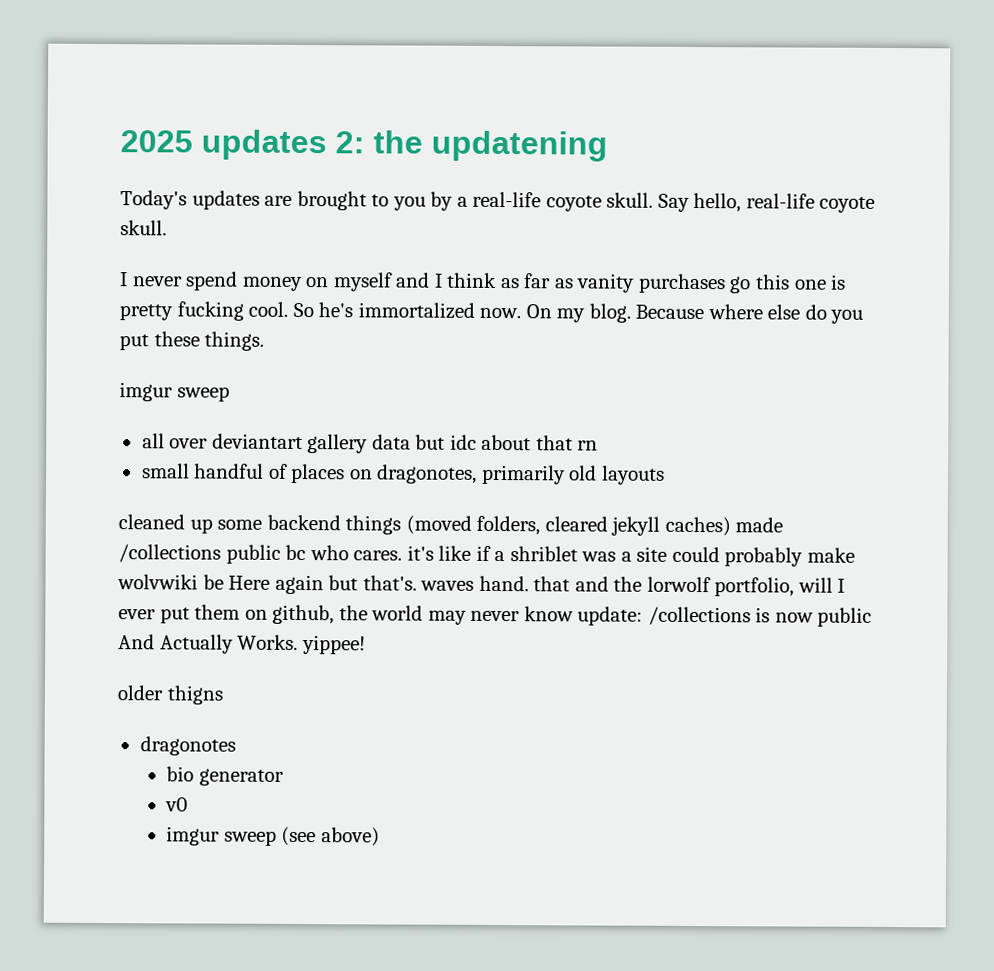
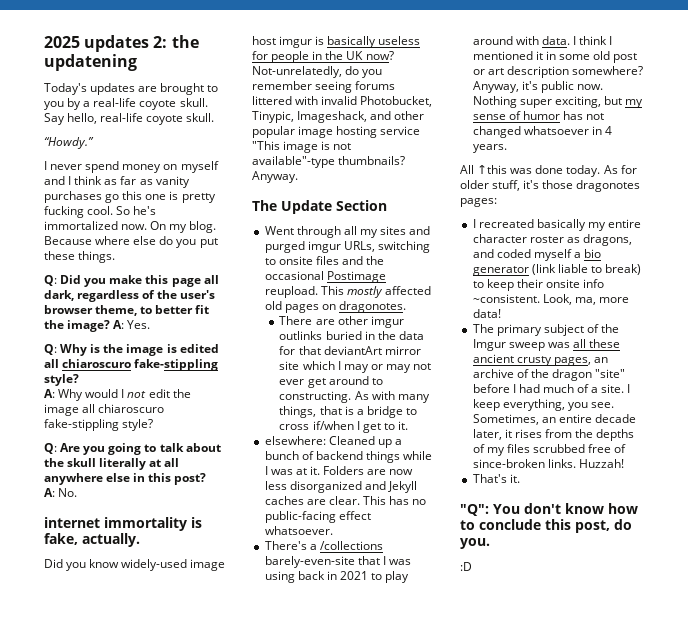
(167, 228) none -> [44,137,94,149] // “Howdy.”
[119,382,230,402] [141,433,599,454] [141,463,665,485] [118,514,784,537] [118,544,856,567] [117,574,846,597] [118,604,873,627] [118,634,366,655] [117,685,223,705] [139,736,236,756] [165,766,284,786] [164,797,188,812] [165,826,380,847] imgur sweep // all over deviantart gallery data but idc about that rn // small handful of places on dragonotes, primarily old layouts // cleaned up some backend things (moved folders, cleared jekyll caches) made /collections public bc who cares. it's like if a shriblet was a site could probably make wolvwiki be Here again but that's. waves hand. that and the lorwolf portfolio, will I ever put them on github, the world may never know update: /collections is now public And Actually Works. yippee! // older thigns // dragonotes // bio generator // v0 // imgur sweep (see above) -> [44,275,219,287] [44,290,216,302] [44,305,210,316] [44,320,151,332] [44,344,219,356] [44,359,219,371] [44,374,79,386] [44,389,191,401] [44,404,165,416] [44,419,154,431] [44,443,221,455] [44,458,180,470] [44,473,207,485] [44,488,78,497] [44,517,202,531] [44,533,140,547] [44,559,226,571] [252,36,421,48] [252,51,394,63] [252,66,383,78] [252,81,396,93] [252,96,433,107] [252,111,425,123] [252,126,421,138] [252,141,352,153] [252,156,406,168] [252,171,298,183] [252,200,387,214] [264,226,431,238] [264,241,430,253] [264,256,385,265] [264,271,386,283] [264,286,431,298] [264,301,406,313] [279,316,404,328] [279,331,424,340] [279,346,421,355] [279,361,432,373] [279,376,383,388] [279,391,430,403] [279,406,417,418] [279,421,408,433] [264,436,402,448] [264,451,433,463] [264,466,414,475] [264,481,417,493] [264,496,427,505] [264,511,371,523] [264,526,333,535] [264,541,383,550] [264,556,411,568] [264,571,410,583] [472,36,613,45] [472,51,638,63] [472,66,643,78] [472,81,603,93] [472,96,644,108] [472,111,605,120] [472,126,612,138] [472,144,507,153] [460,165,637,177] [460,180,641,192] [460,198,497,207] [472,219,642,231] [472,234,632,246] [472,249,602,261] [472,264,642,276] [472,279,605,291] [472,294,629,305] [472,309,501,318] [472,324,620,336] [472,339,621,351] [472,354,608,366] [472,369,626,381] [472,384,631,393] [472,399,614,411] [472,414,636,425] [472,429,635,441] [472,444,627,456] [472,459,624,468] [472,474,520,483] [460,503,638,516] [460,519,632,533] [460,538,490,549] [460,562,472,571] Q: Did you make this page all dark, regardless of the user's browser theme, to better fit the image? A: Yes. // Q: Why is the image is edited all chiaroscuro fake-stippling style? // A: Why would I not edit the image all chiaroscuro fake-stippling style? // Q: Are you going to talk about the skull literally at all anywhere else in this post? // A: No. // internet immortality is fake, actually. // Did you know widely-used image host imgur is basically useless for people in the UK now? Not-unrelatedly, do you remember seeing forums littered with invalid Photobucket, Tinypic, Imageshack, and other popular image hosting service "This image is not available"-type thumbnails? Anyway. // The Update Section // Went through all my sites and purged imgur URLs, switching to onsite files and the occasional Postimage reupload. This mostly affected old pages on dragonotes. // There are other imgur outlinks buried in the data for that deviantArt mirror site which I may or may not ever get around to constructing. As with many things, that is a bridge to cross if/when I get to it. // elsewhere: Cleaned up a bunch of backend things while I was at it. Folders are now less disorganized and Jekyll caches are clear. This has no public-facing effect whatsoever. // There's a /collections barely-even-site that I was using back in 2021 to play around with data. I think I mentioned it in some old post or art description somewhere? Anyway, it's public now. Nothing super exciting, but my sense of humor has not changed whatsoever in 4 years. // All ↑this was done today. As for older stuff, it's those dragonotes pages: // I recreated basically my entire character roster as dragons, and coded myself a bio generator (link liable to break) to keep their onsite info ~consistent. Look, ma, more data! // The primary subject of the Imgur sweep was all these ancient crusty pages, an archive of the dragon "site" before I had much of a site. I keep everything, you see. Sometimes, an entire decade later, it rises from the depths of my files scrubbed free of since-broken links. Huzzah! // That's it. // "Q": You don't know how to conclude this post, do you. // :D

